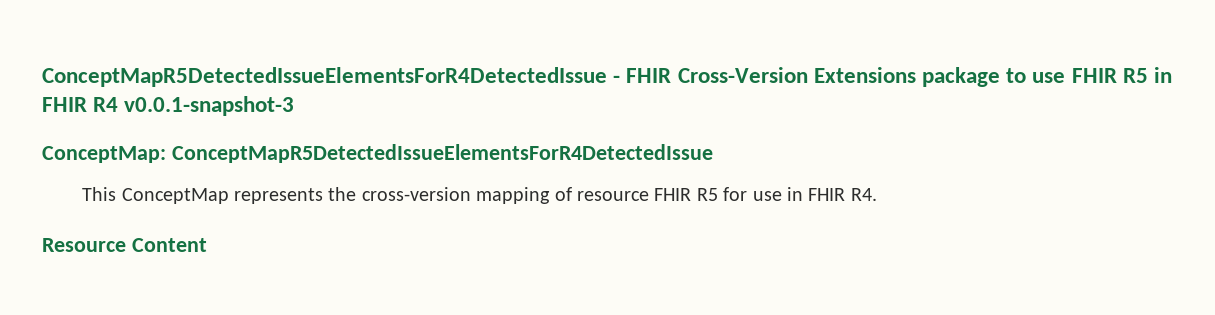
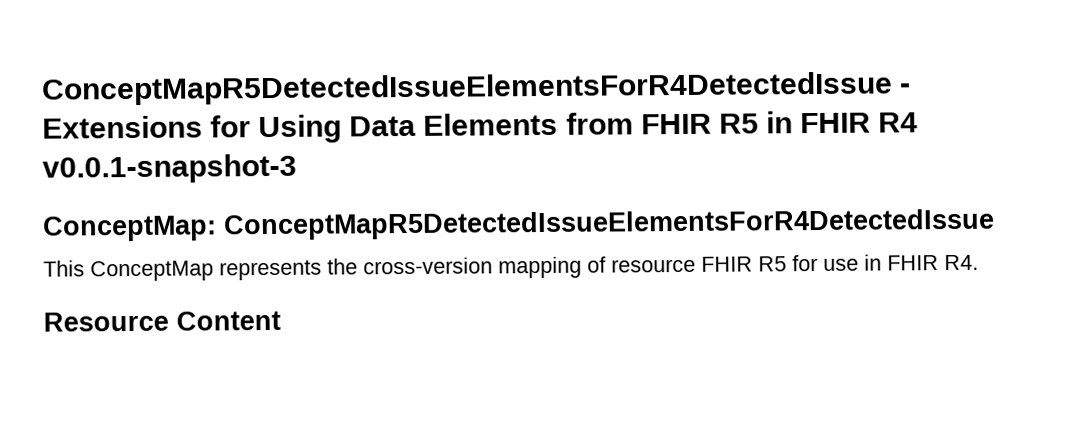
[626,67,1066,87] FHIR Cross-Version Extensions package to use -> [42,112,634,144] Extensions for Using Data Elements from

